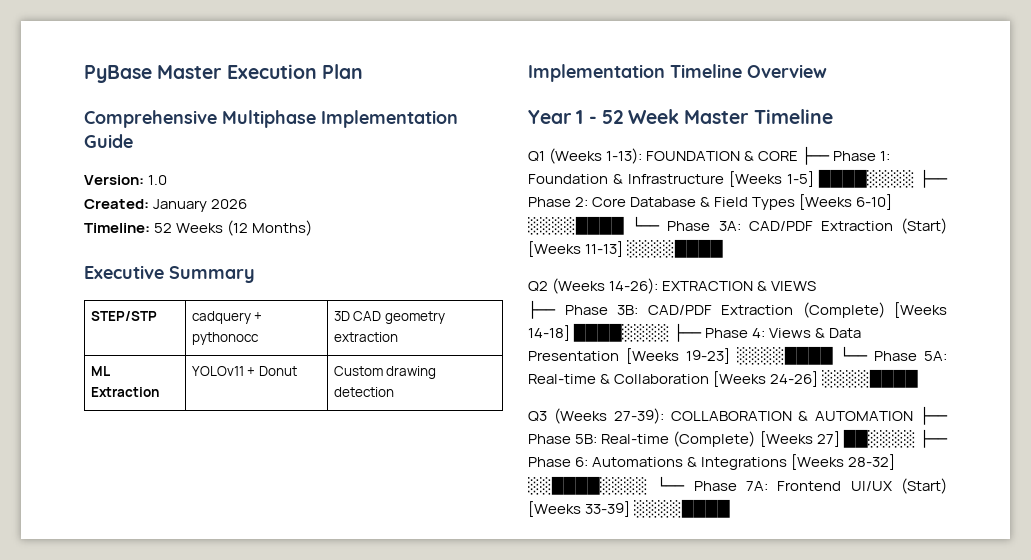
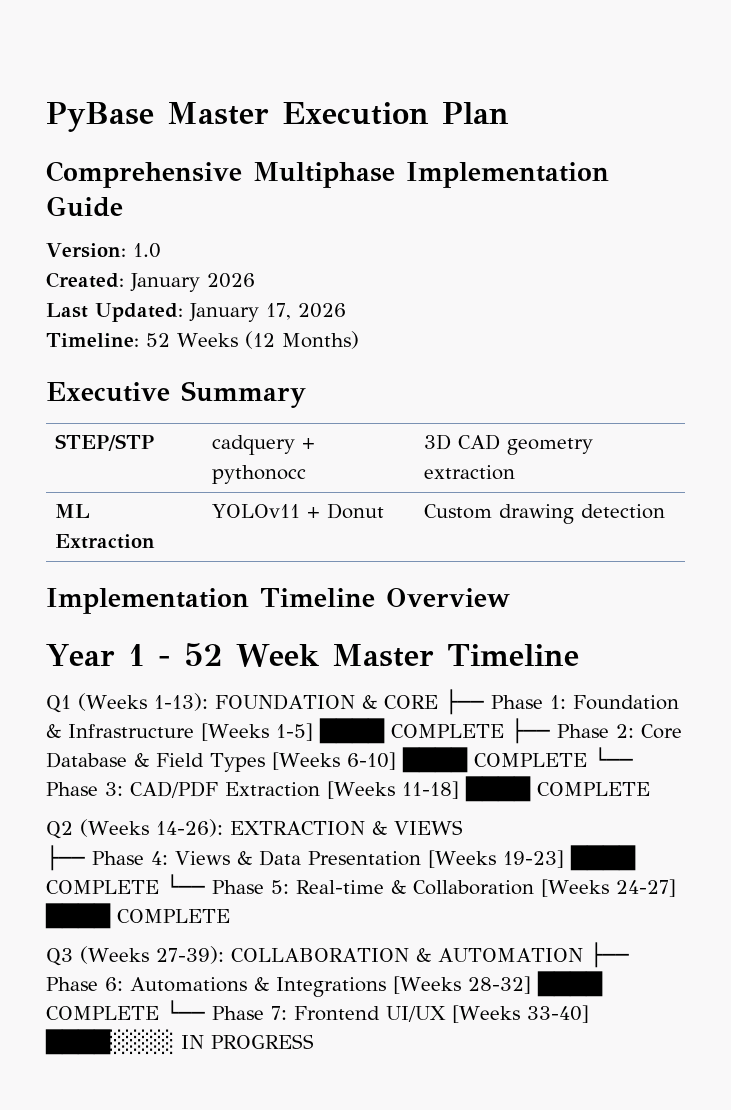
(248, 204) none -> [46,303,346,322] // Last Updated: January 17, 2026
[818,169,915,188] ████░░░░ -> [318,718,504,744] ████ COMPLETE
[528,216,947,235] [528,239,724,258] ░░░░████ └── Phase 3A: CAD/PDF Extraction (Start) [Weeks 11-13] ░░░░████ -> [401,747,633,773] [46,776,650,802] ████ COMPLETE └── Phase 3: CAD/PDF Extraction [Weeks 11-18] ████ COMPLETE
[617,302,947,318] [528,323,749,342] 3B: CAD/PDF Extraction (Complete) [Weeks 14-18] ████░░░░ ├── Phase -> (144, 858) none
[737,346,947,365] ░░░░████ └── Phase 5A: -> [569,845,636,871] [46,874,289,894] ████ COMPLETE └── Phase 5:
[770,369,919,388] 24-26] ░░░░████ -> [615,879,676,897] [45,903,230,929] 24-27] ████ COMPLETE
[575,429,948,448] [528,457,571,467] 5B: Real-time (Complete) [Weeks 27] ██░░░░ ├── Phase -> (98, 984) none
[528,476,768,495] ░░████░░░░ └── Phase 7A: -> [536,971,603,997] [46,1000,287,1020] ████ COMPLETE └── Phase 7:
[901,478,947,494] [528,499,731,518] (Start) [Weeks 33-39] ░░░░████ -> [452,1005,589,1023] [45,1029,314,1055] [Weeks 33-40] ████░░░░ IN PROGRESS

